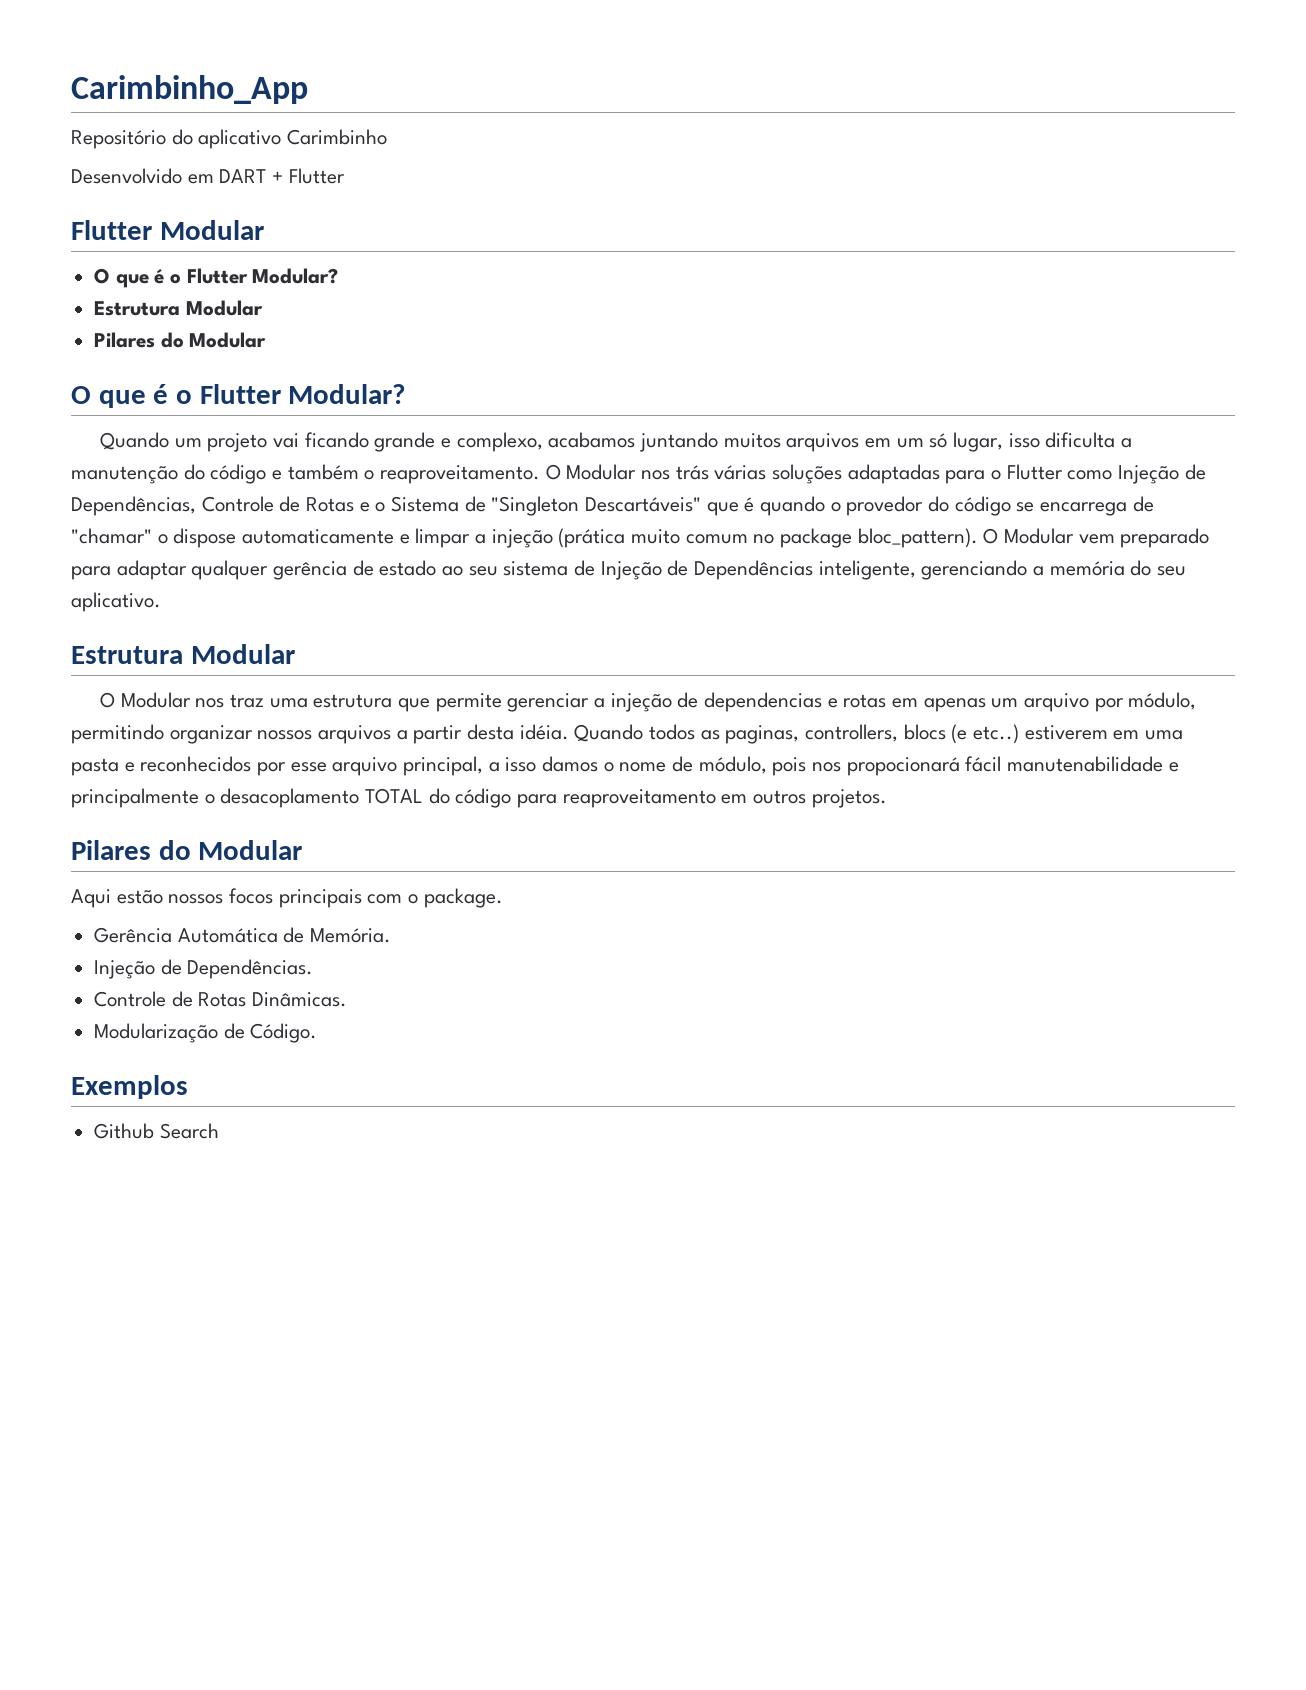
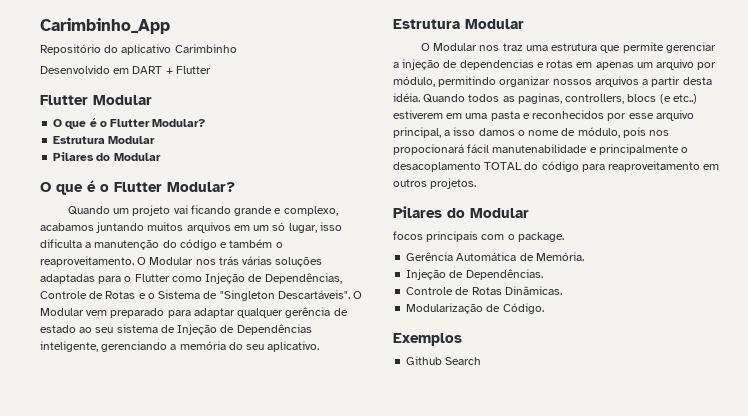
[585,496,1154,516] [71,528,978,548] Descartáveis" que é quando o provedor do código se encarrega de "chamar" o dispose automaticamente e limpar a injeção (prática muito comum no package bloc_pattern). -> [277,290,350,299] Descartáveis".
[71,889,224,908] Aqui estão nossos -> (529, 213) none

